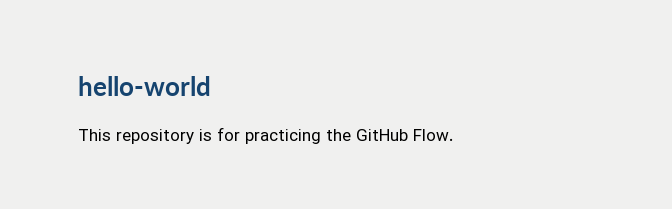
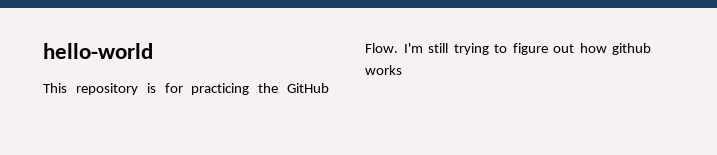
(453, 135) none -> [403,43,651,55] [365,65,402,75] I'm still trying to figure out how github works

